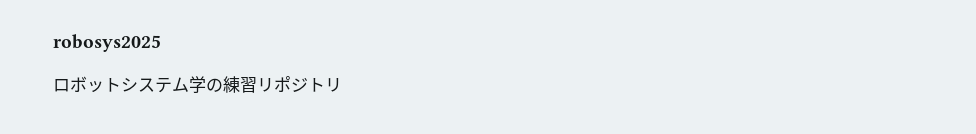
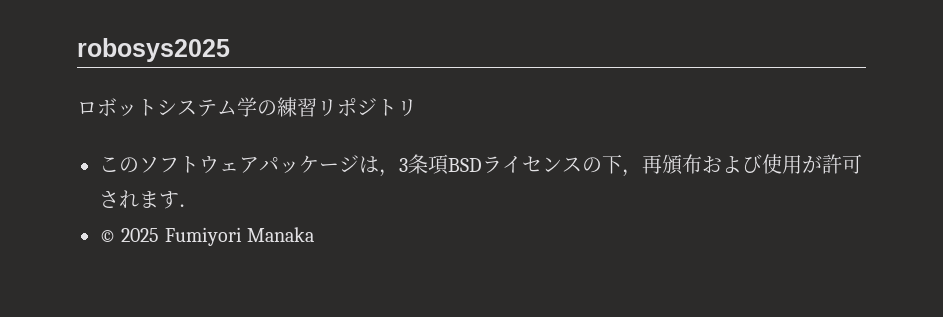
(342, 85) none -> [99,154,862,177] [99,190,199,209] [99,227,315,246] // このソフトウェアパッケージは，3条項BSDライセンスの下，再頒布および使用が許可されます． // © 2025 Fumiyori Manaka

